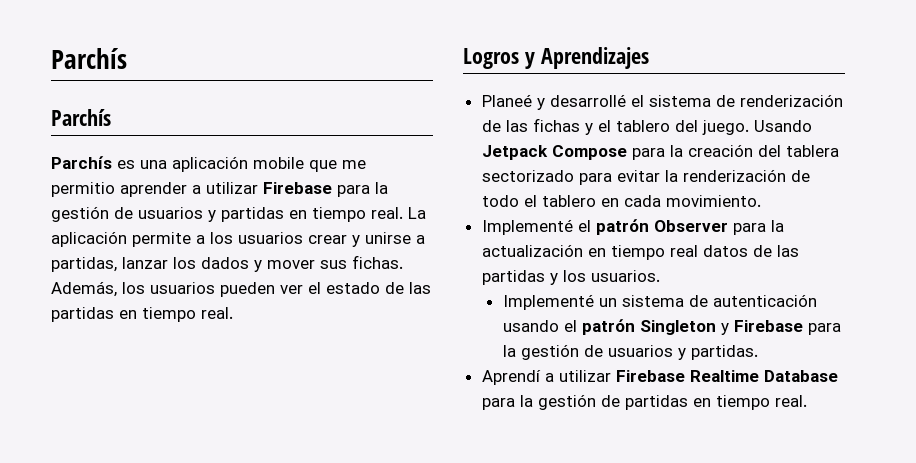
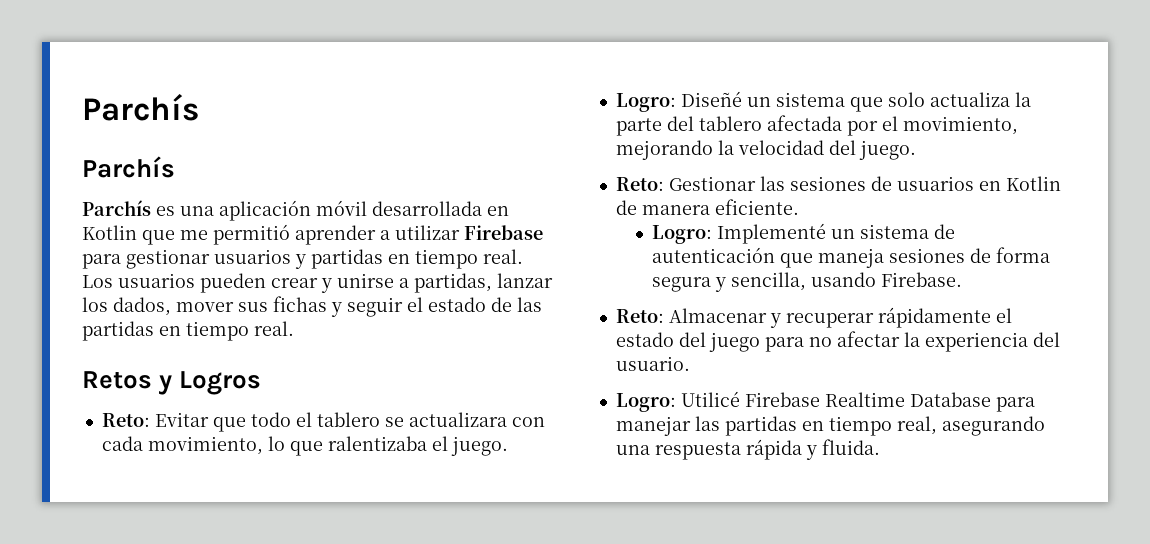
[253,157,304,169] mobile -> [316,200,509,216] [82,225,137,240] móvil desarrollada en Kotlin
[51,182,115,197] permitio -> [213,224,290,245] permitió
[375,182,388,194] [51,206,133,222] la gestión de -> [126,249,210,269] gestionar
[408,207,426,219] [51,231,303,247] La aplicación permite a los usuarios -> [82,273,266,293] Los usuarios pueden
[201,255,403,272] [51,281,303,297] dados y mover sus fichas. Además, los usuarios pueden ver -> [113,296,403,317] dados, mover sus fichas y seguir
(233, 313) none -> [82,371,173,395] Retos y
[524,47,649,69] [481,94,843,110] [481,118,812,135] [481,144,839,160] [481,169,810,185] [481,195,761,207] [481,219,784,235] [481,244,799,260] [481,270,660,285] y Aprendizajes // Planeé y desarrollé el sistema de renderización de las fichas y el tablero del juego. Usando Jetpack Compose para la creación del tablera sectorizado para evitar la renderización de todo el tablero en cada movimiento. // Implementé el patrón Observer para la actualización en tiempo real datos de las partidas y los usuarios. // -> [101,412,545,432] [101,436,508,456] [615,91,1031,112] [615,115,1018,136] [615,140,916,160] [615,176,1061,191] [615,199,799,215] [651,225,712,244] // Reto: Evitar que todo el tablero se actualizara con cada movimiento, lo que ralentizaba el juego. // Logro: Diseñé un sistema que solo actualiza la parte del tablero afectada por el movimiento, mejorando la velocidad del juego. // Reto: Gestionar las sesiones de usuarios en Kotlin de manera eficiente. // Logro:
[502,319,841,335] [502,344,758,360] [481,370,838,385] [481,394,807,410] usando el patrón Singleton y Firebase para la gestión de usuarios y partidas. // Aprendí a utilizar Firebase Realtime Database para la gestión de partidas en tiempo real. -> [779,247,1050,268] [651,272,962,292] [615,307,1012,328] [615,331,1060,352] [615,356,690,371] [615,391,1035,412] [615,416,1045,436] [615,439,880,460] que maneja sesiones de forma segura y sencilla, usando Firebase. // Reto: Almacenar y recuperar rápidamente el estado del juego para no afectar la experiencia del usuario. // Logro: Utilicé Firebase Realtime Database para manejar las partidas en tiempo real, asegurando una respuesta rápida y fluida.

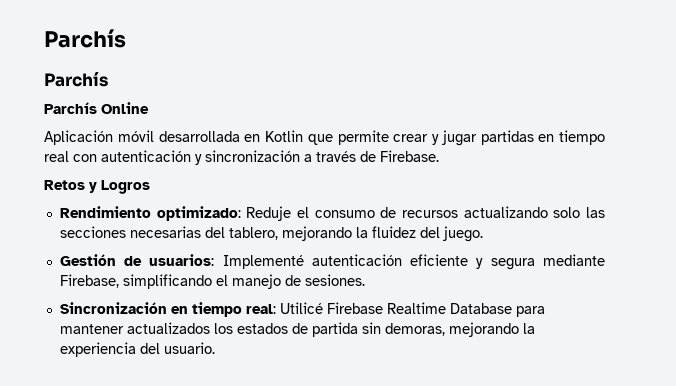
[156,200,311,221] es una aplicación -> [101,102,149,114] [44,130,113,145] Online // Aplicación
[180,224,543,245] [82,249,523,269] [82,273,553,293] [82,296,542,317] [82,321,294,341] [82,371,262,395] [101,412,545,432] [101,436,508,456] [615,91,1031,112] [615,115,1018,136] [615,140,824,160] me permitió aprender a utilizar Firebase para gestionar usuarios y partidas en tiempo real. Los usuarios pueden crear y unirse a partidas, lanzar los dados, mover sus fichas y seguir el estado de las partidas en tiempo real. // Retos y Logros // Reto: Evitar que todo el tablero se actualizara con cada movimiento, lo que ralentizaba el juego. // Logro: Diseñé un sistema que solo actualiza la parte del tablero afectada por el movimiento, mejorando la velocidad -> [337,130,605,146] [44,150,439,165] [44,180,150,194] [59,206,605,221] [59,226,416,241] permite crear y jugar partidas en tiempo real con autenticación y sincronización a través de Firebase. // Retos y Logros // Rendimiento optimizado: Reduje el consumo de recursos actualizando solo las secciones necesarias del tablero, mejorando la fluidez
[615,176,1061,191] [615,199,799,215] [651,223,955,244] [651,247,1050,268] [651,272,962,292] [615,307,1012,328] [615,331,1060,352] [615,356,690,371] [615,393,676,412] Reto: Gestionar las sesiones de usuarios en Kotlin de manera eficiente. // Logro: Implementé un sistema de autenticación que maneja sesiones de forma segura y sencilla, usando Firebase. // Reto: Almacenar y recuperar rápidamente el estado del juego para no afectar la experiencia del usuario. // Logro: -> [59,254,606,270] [59,274,365,289] [59,302,276,317] Gestión de usuarios: Implementé autenticación eficiente y segura mediante Firebase, simplificando el manejo de sesiones. // Sincronización en tiempo real:
[615,416,1045,436] [615,439,880,460] manejar las partidas en tiempo real, asegurando una respuesta rápida y fluida. -> [59,322,535,337] [59,342,215,357] mantener actualizados los estados de partida sin demoras, mejorando la experiencia del usuario.

